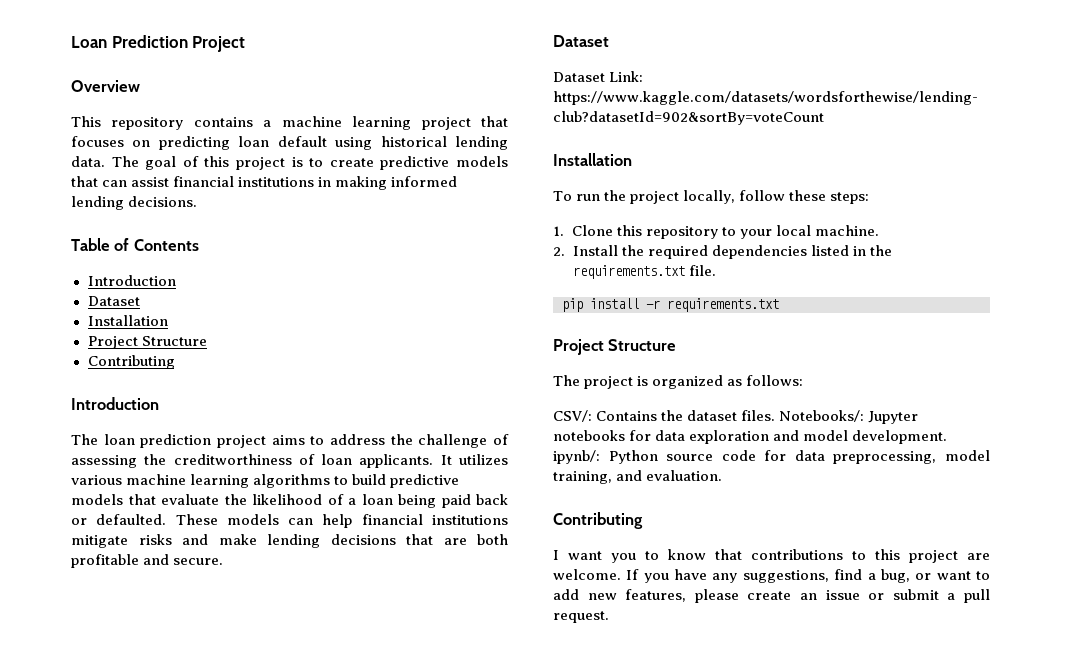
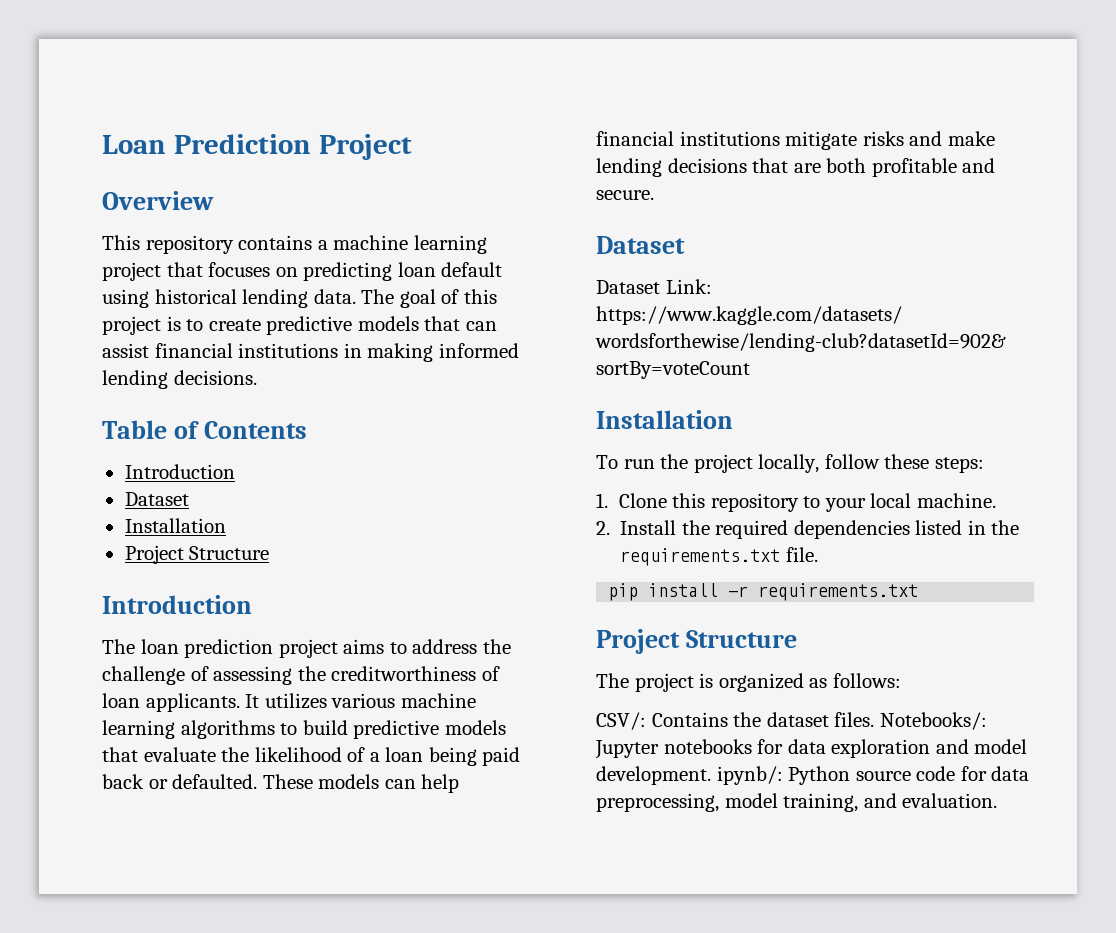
[87,355,175,369] // Contributing -> (270, 553) none
[553,512,643,529] [553,549,990,563] [553,569,990,583] [553,589,991,603] [553,611,609,623] // Contributing // I want you to know that contributions to this project are welcome. If you have any suggestions, find a bug, or want to add new features, please create an issue or submit a pull request. -> (998, 800) none

